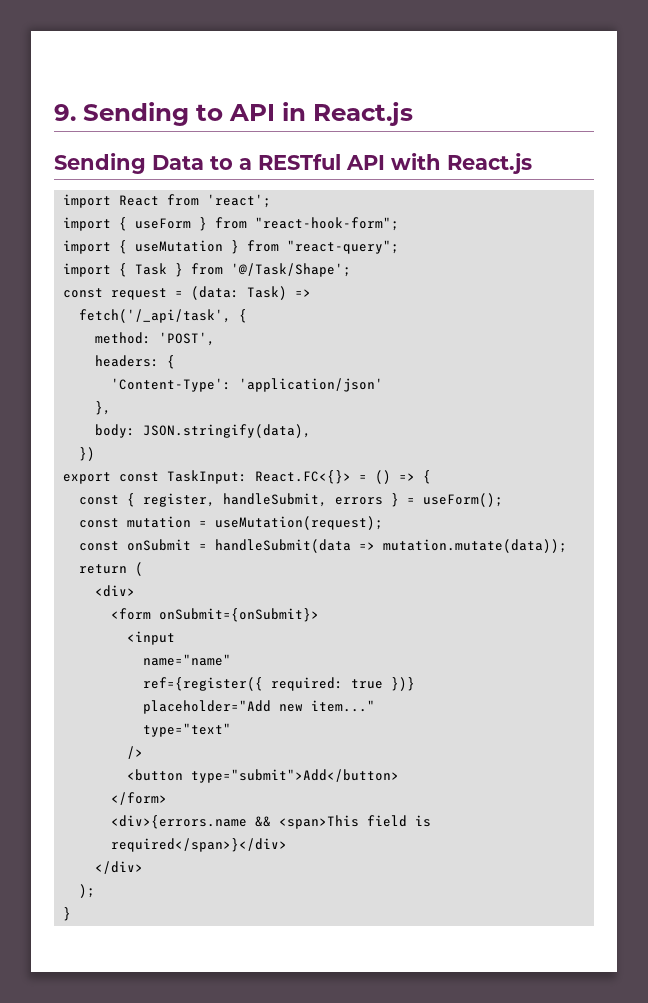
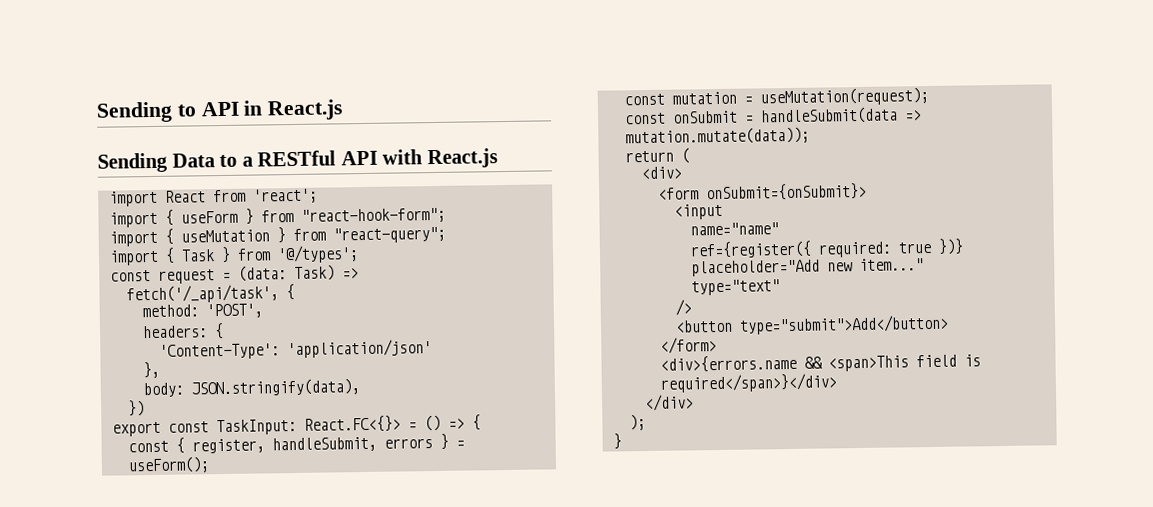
[54,104,76,121] 9. -> (96, 112) none
[230,263,351,277] '@/Task/Shape'; -> [276,245,359,264] '@/types';

